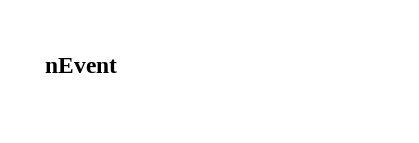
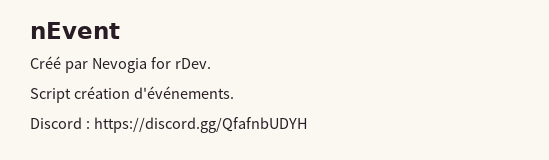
(117, 65) none -> [30,56,211,73] [30,86,234,103] [30,117,308,133] // Créé par Nevogia for rDev. // Script création d'événements. // Discord : https://discord.gg/QfafnbUDYH

